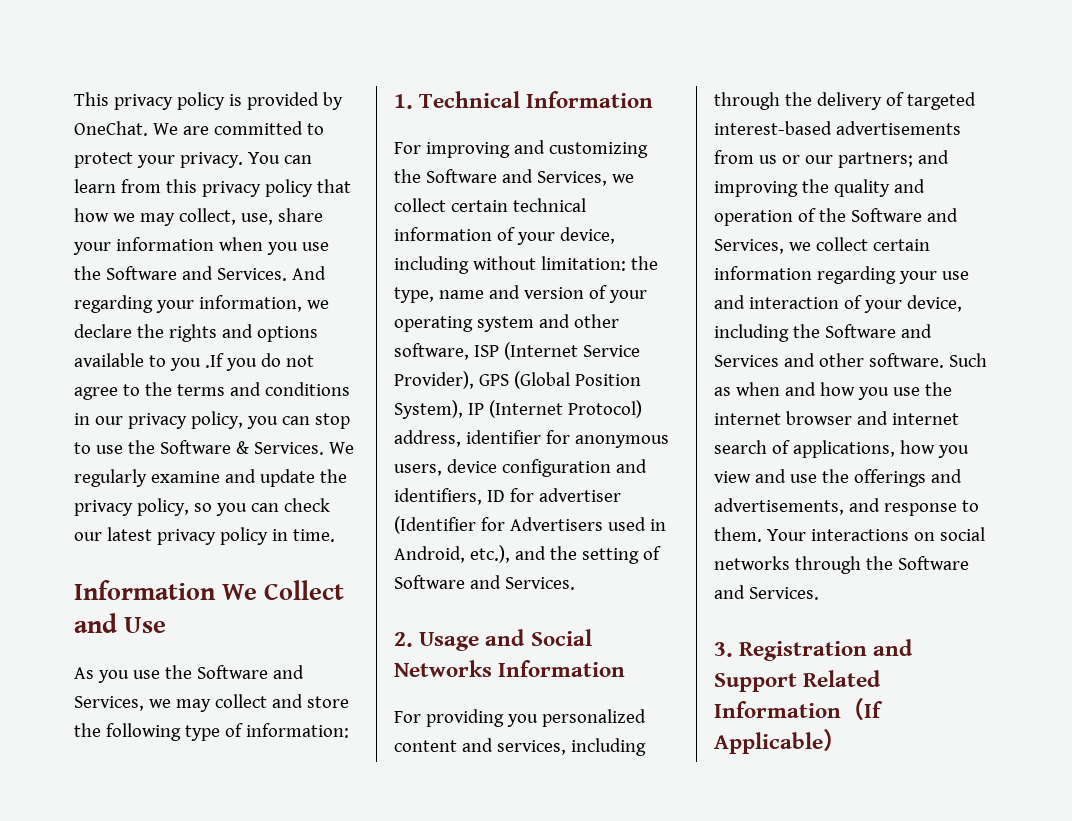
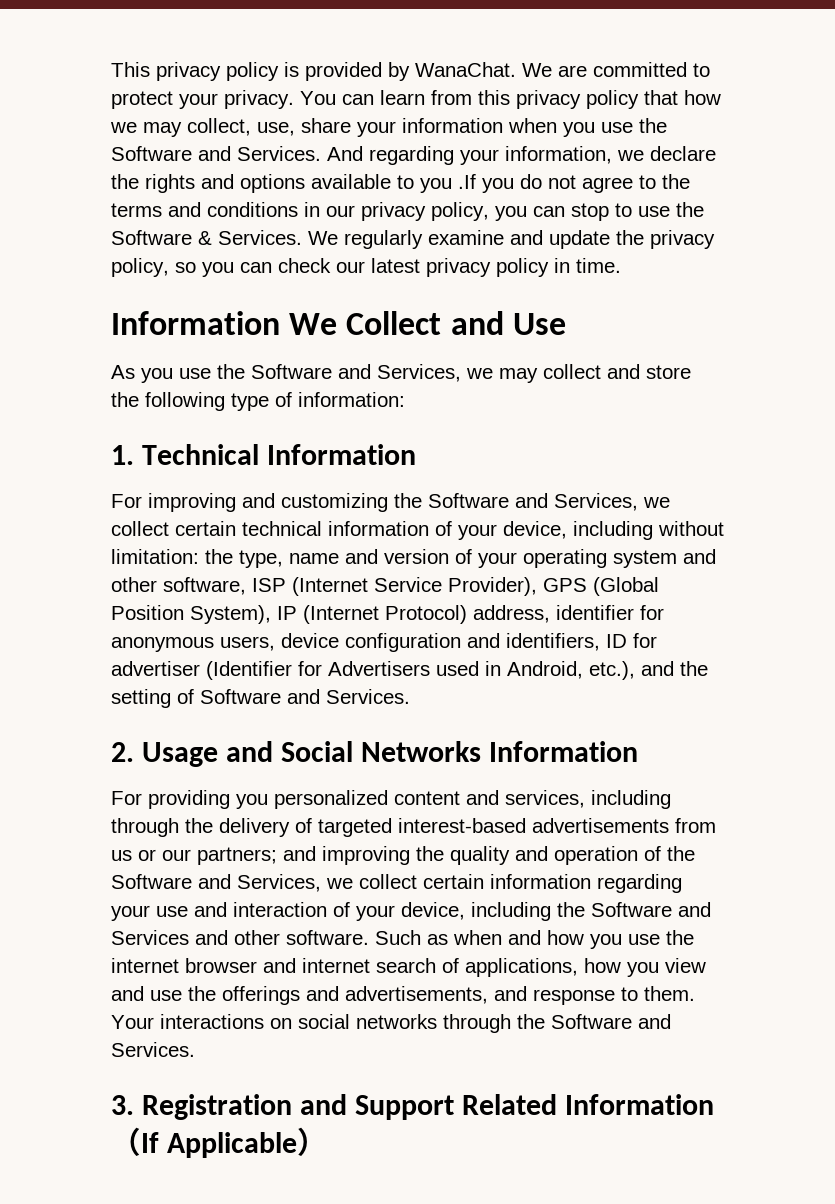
[74,121,148,136] OneChat. -> [415,62,516,77] WanaChat.

